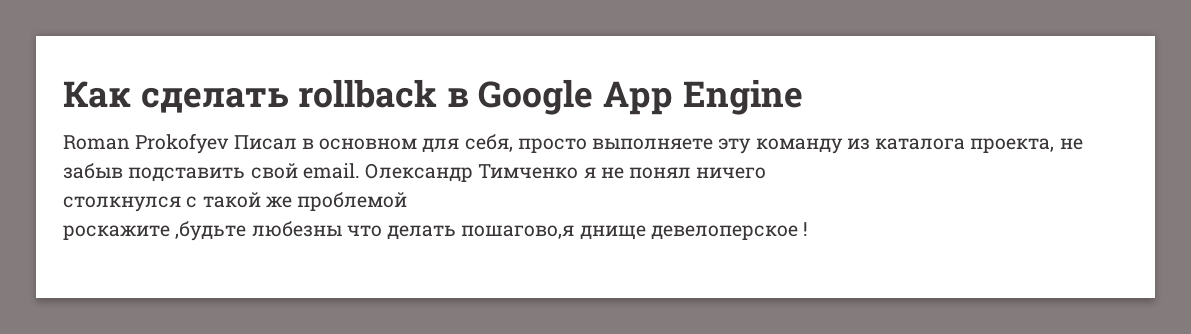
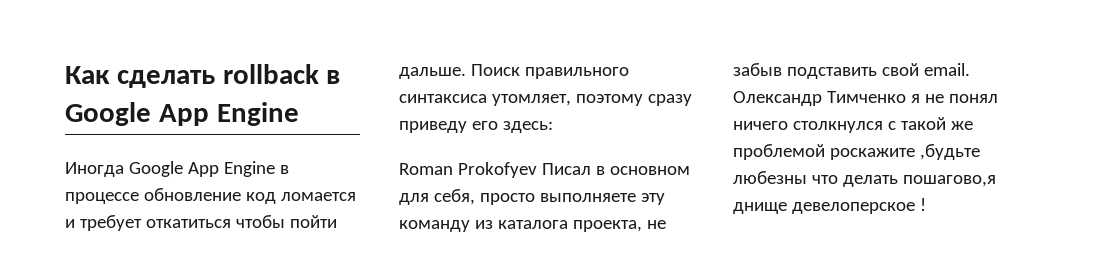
(803, 97) none -> [65,161,289,177] [65,188,356,204] [65,215,337,231] [399,64,629,79] [399,94,692,106] [399,121,553,133] // Иногда Google App Engine в процессе обновление код ломается и требует откатиться чтобы пойти дальше. Поиск правильного синтаксиса утомляет, поэтому сразу приведу его здесь:
(767, 173) // -> (788, 125) none
(408, 201) // -> (825, 152) none

